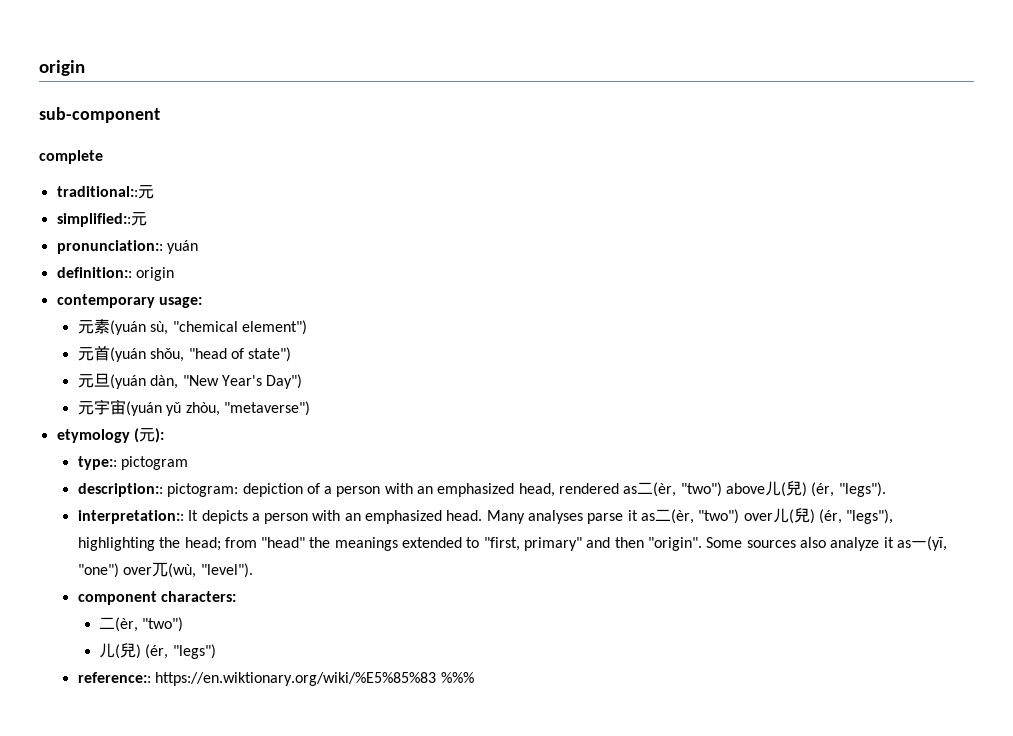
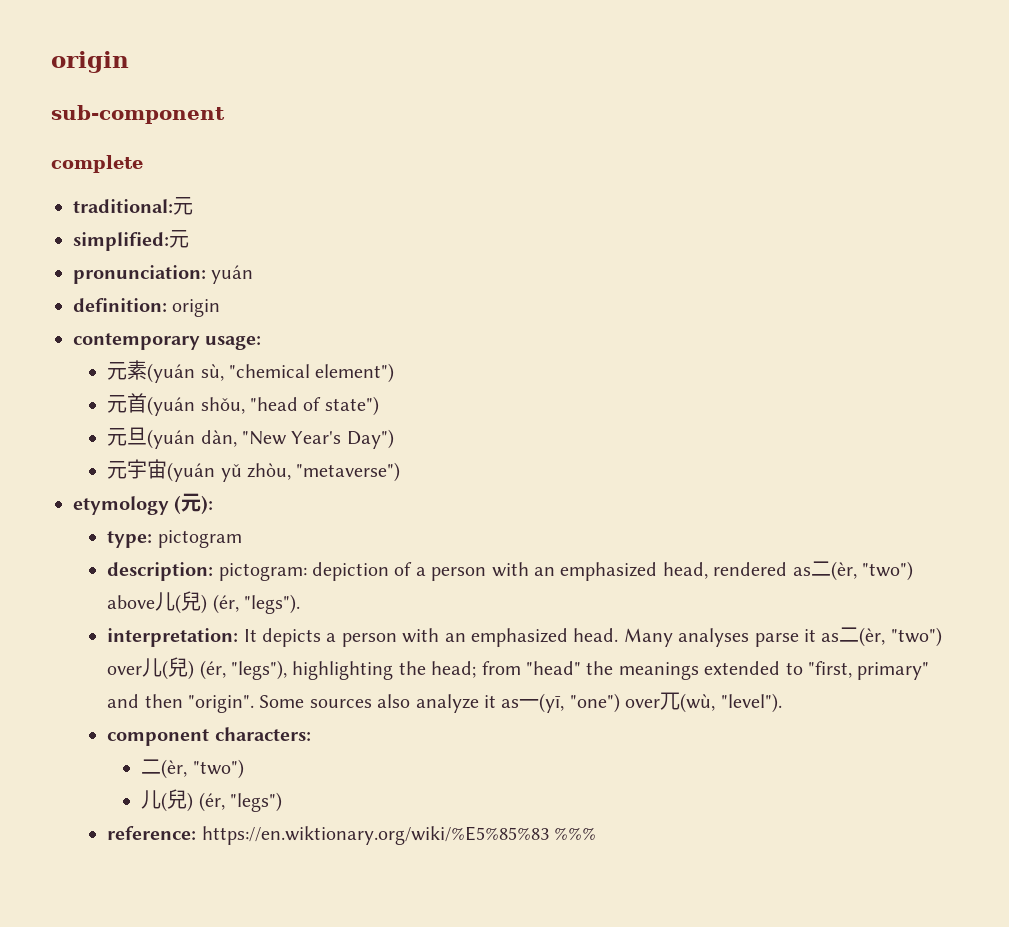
[56,185,154,199] [56,212,147,227] [56,240,163,254] traditional::元 // simplified::元 // pronunciation:: -> [73,197,193,215] [73,230,189,251] [73,265,206,284] traditional:元 // simplified:元 // pronunciation:
[56,267,132,278] definition:: -> [73,298,167,312] definition:
[77,456,117,470] type:: -> [107,531,153,548] type:
[77,483,163,497] description:: -> [107,562,214,581] description:
[77,510,184,524] interpretation:: -> [107,628,239,647] interpretation:
[77,672,151,683] reference:: -> [107,826,197,840] reference:

